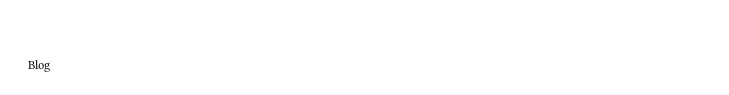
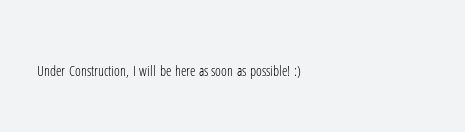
[28,60,50,72] Blog -> [37,65,301,79] Under Construction, I will be here as soon as possible! :)

